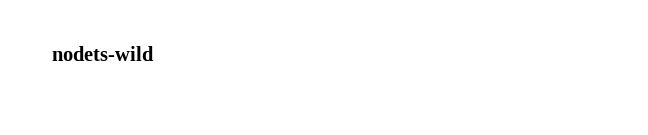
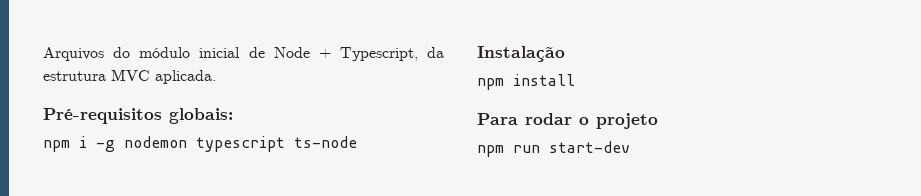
[52,46,154,61] nodets-wild -> [43,47,444,61] [43,69,216,84] [43,108,233,124] [43,136,357,152] [477,46,565,62] [477,74,575,90] [477,113,658,129] [477,141,630,157] Arquivos do módulo inicial de Node + Typescript, da estrutura MVC aplicada. // Pré-requisitos globais: // npm i -g nodemon typescript ts-node // Instalação // npm install // Para rodar o projeto // npm run start-dev

